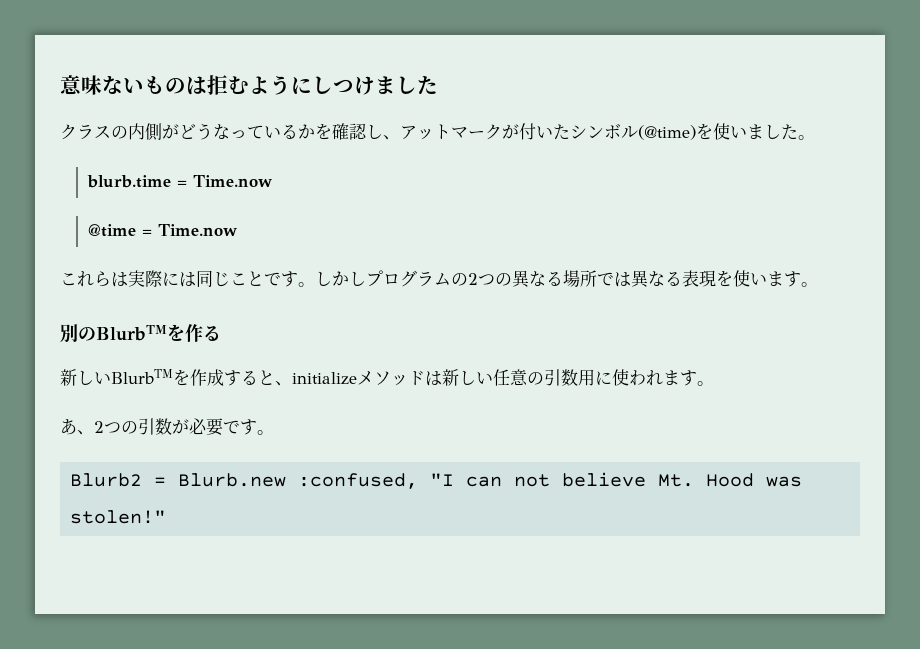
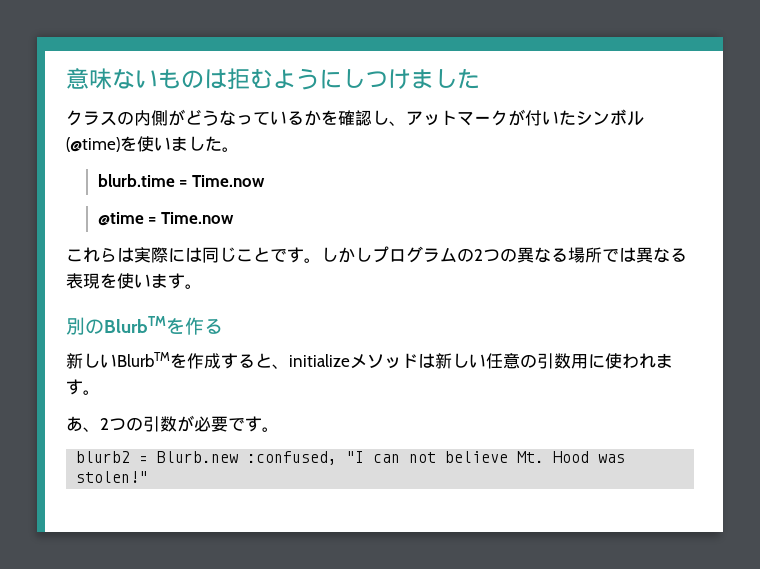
[70,473,143,487] Blurb2 -> [76,451,131,463] blurb2

